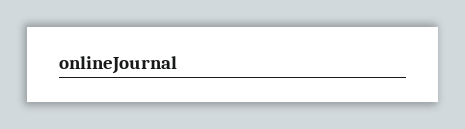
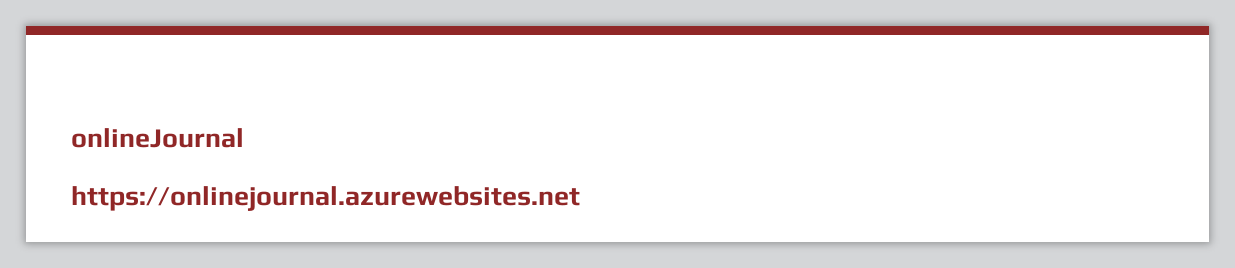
(177, 65) none -> [71,186,580,211] // https://onlinejournal.azurewebsites.net

